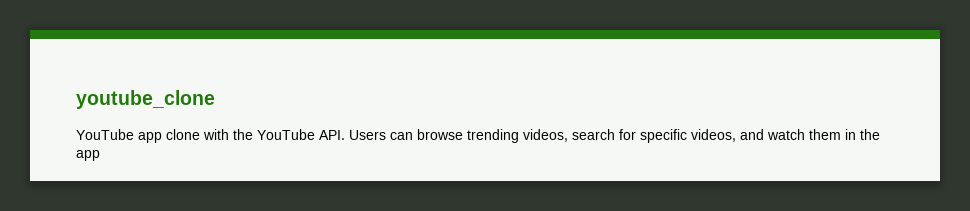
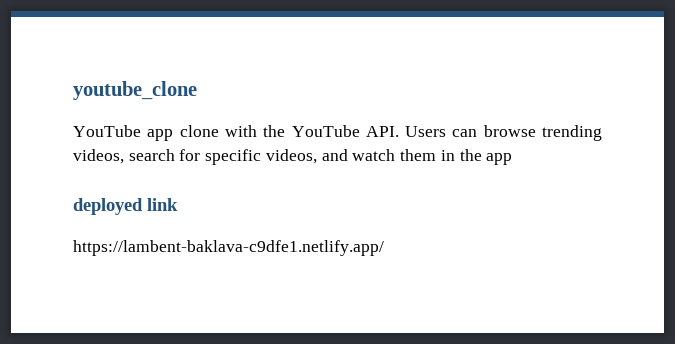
(100, 155) none -> [73,198,178,215] [73,240,384,256] // deployed link // https://lambent-baklava-c9dfe1.netlify.app/

